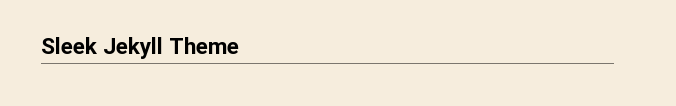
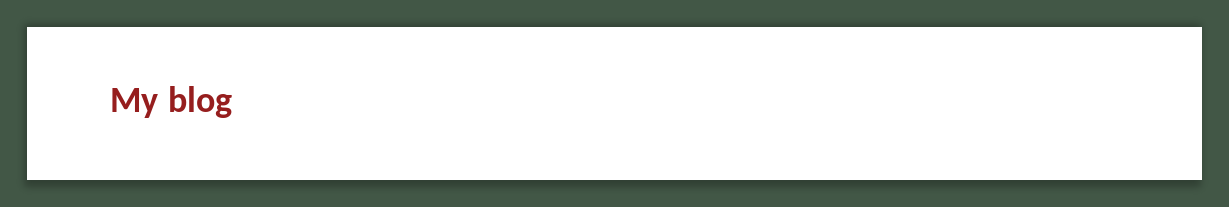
[41,37,240,59] Sleek Jekyll Theme -> [110,86,232,118] My blog

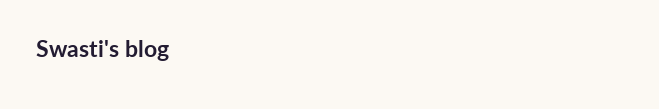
[110,88,158,118] My -> [36,40,119,57] Swasti's

